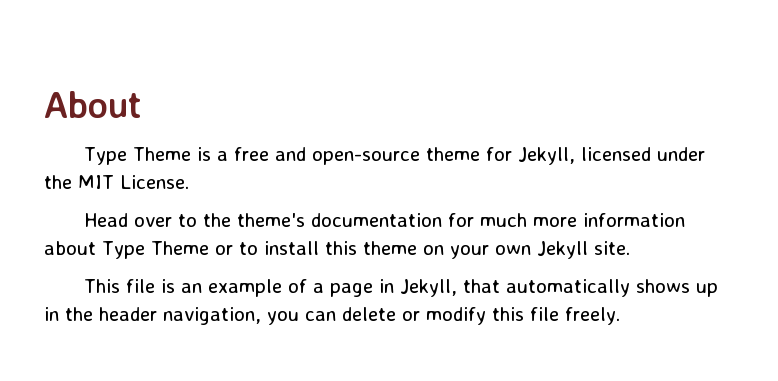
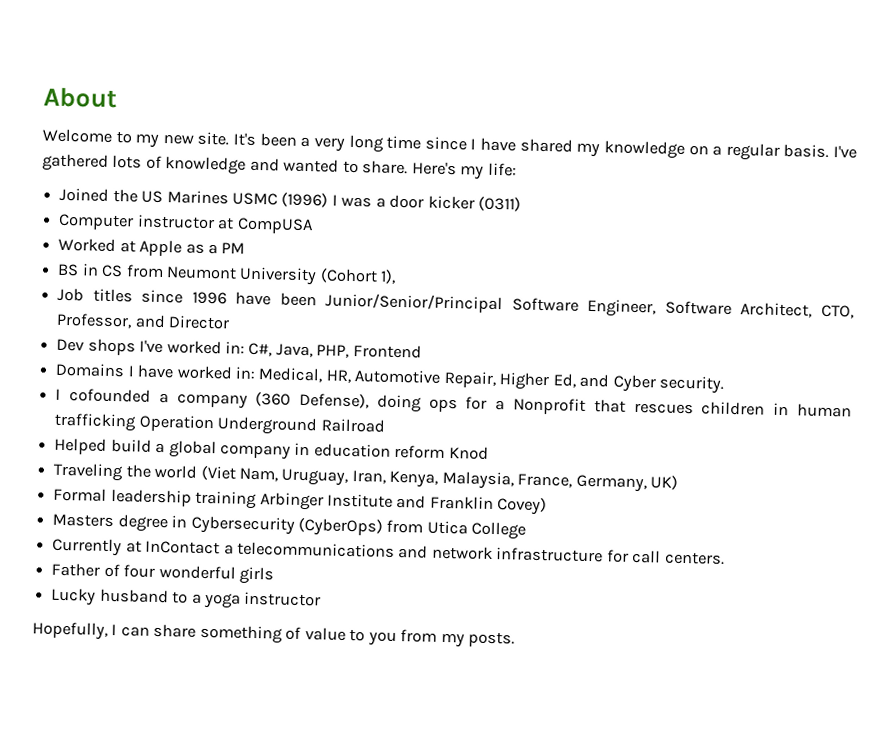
[83,147,705,165] [44,175,189,189] [83,213,685,227] [44,241,630,259] [83,279,718,297] [44,307,620,325] Type Theme is a free and open-source theme for Jekyll, licensed under the MIT License. // Head over to the theme's documentation for much more information about Type Theme or to install this theme on your own Jekyll site. // This file is an example of a page in Jekyll, that automatically shows up in the header navigation, you can delete or modify this file freely. -> [42,128,858,161] [42,153,517,180] [59,187,522,212] [58,213,314,235] [58,237,246,257] [57,263,397,286] [57,287,854,319] [56,312,231,330] [56,338,422,359] [55,362,725,394] [55,388,852,418] [54,412,385,436] [54,437,489,460] [53,462,679,493] [53,487,548,516] [52,513,527,540] [52,537,725,565] [51,562,274,585] [51,587,322,609] [32,621,516,648] Welcome to my new site. It's been a very long time since I have shared my knowledge on a regular basis. I've gathered lots of knowledge and wanted to share. Here's my life: // Joined the US Marines USMC (1996) I was a door kicker (0311) // Computer instructor at CompUSA // Worked at Apple as a PM // BS in CS from Neumont University (Cohort 1), // Job titles since 1996 have been Junior/Senior/Principal Software Engineer, Software Architect, CTO, Professor, and Director // Dev shops I've worked in: C#, Java, PHP, Frontend // Domains I have worked in: Medical, HR, Automotive Repair, Higher Ed, and Cyber security. // I cofounded a company (360 Defense), doing ops for a Nonprofit that rescues children in human trafficking Operation Underground Railroad // Helped build a global company in education reform Knod // Traveling the world (Viet Nam, Uruguay, Iran, Kenya, Malaysia, France, Germany, UK) // Formal leadership training Arbinger Institute and Franklin Covey) // Masters degree in Cybersecurity (CyberOps) from Utica College // Currently at InContact a telecommunications and network infrastructure for call centers. // Father of four wonderful girls // Lucky husband to a yoga instructor // Hopefully, I can share something of value to you from my posts.

